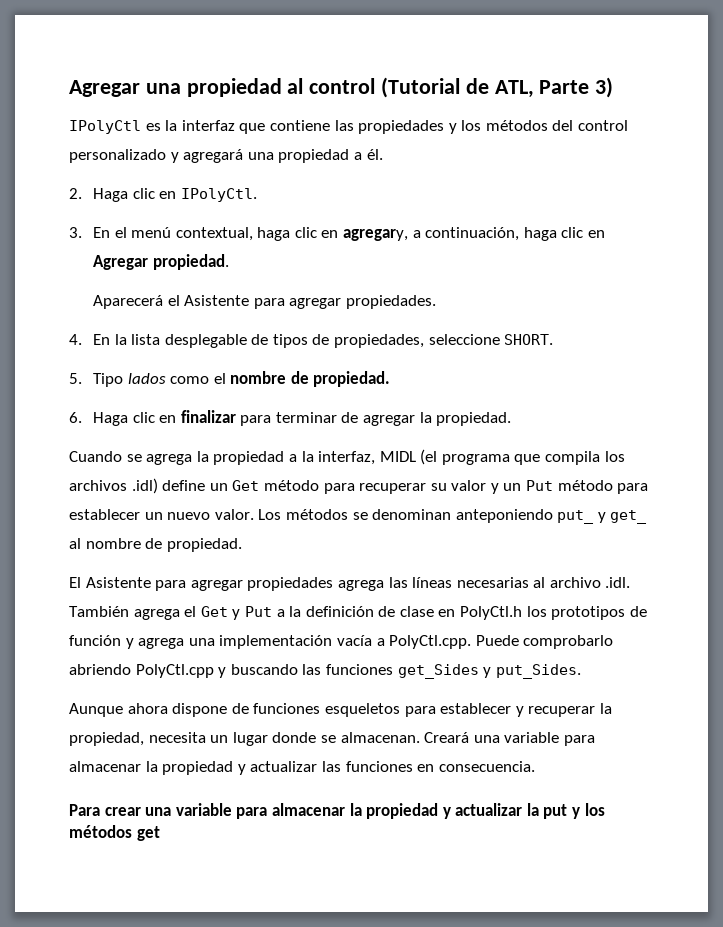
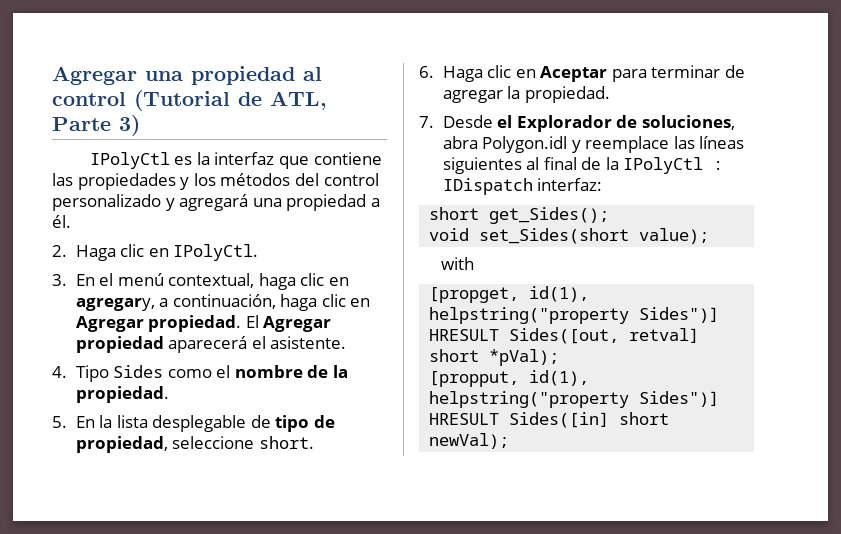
[92,295,436,309] [69,334,82,345] // Aparecerá el Asistente para agregar propiedades. // 4. -> [245,315,332,332] [75,336,347,353] [52,365,349,382] [75,386,169,403] [52,416,67,428] El Agregar propiedad aparecerá el asistente. // 4. Tipo Sides como el nombre de la propiedad. // 5.
[272,334,554,348] [69,371,391,387] tipos de propiedades, seleccione SHORT. // 5. Tipo lados como el nombre de propiedad. -> [275,415,336,432] [75,436,314,453] tipo de propiedad, seleccione short.
[180,410,236,423] finalizar -> [540,66,608,82] Aceptar
[69,449,625,465] [69,478,649,494] [69,509,648,524] [69,538,242,552] [69,577,631,591] [69,606,647,620] [69,635,614,649] [69,664,581,679] [69,703,612,717] [69,732,595,746] [69,761,535,775] [69,803,605,819] [69,825,160,841] Cuando se agrega la propiedad a la interfaz, MIDL (el programa que compila los archivos .idl) define un Get método para recuperar su valor y un Put método para establecer un nuevo valor. Los métodos se denominan anteponiendo put_ y get_ al nombre de propiedad. // El Asistente para agregar propiedades agrega las líneas necesarias al archivo .idl. También agrega el Get y Put a la definición de clase en PolyCtl.h los prototipos de función y agrega una implementación vacía a PolyCtl.cpp. Puede comprobarlo abriendo PolyCtl.cpp y buscando las funciones get_Sides y put_Sides. // Aunque ahora dispone de funciones esqueletos para establecer y recuperar la propiedad, necesita un lugar donde se almacenan. Creará una variable para almacenar la propiedad y actualizar las funciones en consecuencia. // Para crear una variable para almacenar la propiedad y actualizar la put y los métodos get -> [419,115,735,132] [442,136,745,153] [442,157,724,174] [442,178,603,195] [429,207,610,224] [429,228,710,244] [440,257,474,270] [429,286,590,303] [429,307,720,324] [429,328,700,344] [429,349,560,366] [429,370,590,387] [429,391,720,408] [429,412,670,428] [429,433,510,449] 7. Desde el Explorador de soluciones, abra Polygon.idl y reemplace las líneas siguientes al final de la IPolyCtl : IDispatch interfaz: // short get_Sides(); // void set_Sides(short value); // with // [propget, id(1), helpstring("property Sides")] HRESULT Sides([out, retval] short *pVal); // [propput, id(1), helpstring("property Sides")] HRESULT Sides([in] short newVal);

